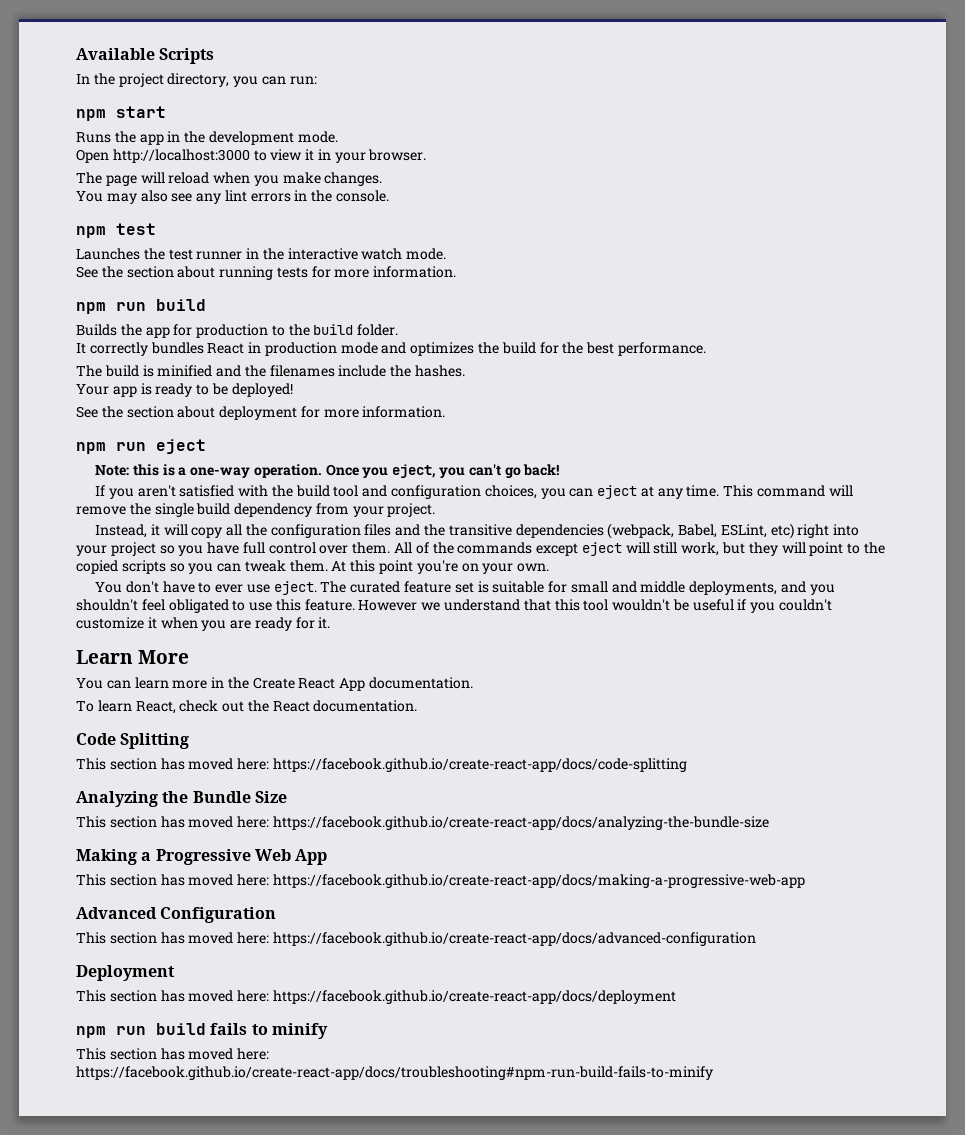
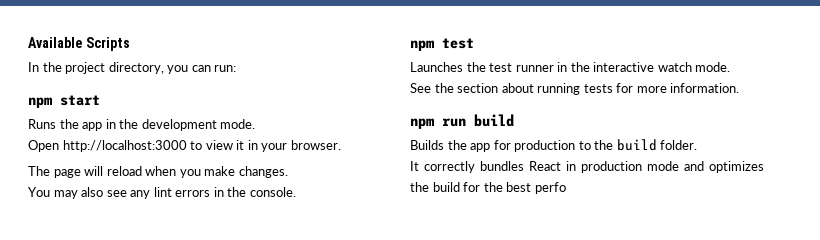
[617,342,706,356] [76,365,466,377] [76,383,293,397] [76,406,446,420] [76,439,206,454] [94,464,560,478] [94,485,853,499] [76,503,436,517] [94,523,860,539] [76,542,885,556] [76,560,550,574] [94,581,835,595] [76,599,833,613] [76,617,331,631] [76,650,190,664] [76,677,474,691] [76,700,418,714] [76,733,190,749] [76,758,687,772] [76,791,287,807] [76,816,769,830] [76,849,328,865] [76,874,805,888] [76,907,277,923] [76,932,756,946] [76,965,175,981] [76,990,676,1004] [76,1023,328,1039] [76,1048,270,1060] [76,1066,713,1080] performance. // The build is minified and the filenames include the hashes. // Your app is ready to be deployed! // See the section about deployment for more information. // npm run eject // Note: this is a one-way operation. Once you eject, you can't go back! // If you aren't satisfied with the build tool and configuration choices, you can eject at any time. This command will remove the single build dependency from your project. // Instead, it will copy all the configuration files and the transitive dependencies (webpack, Babel, ESLint, etc) right into your project so you have full control over them. All of the commands except eject will still work, but they will point to the copied scripts so you can tweak them. At this point you're on your own. // You don't have to ever use eject. The curated feature set is suitable for small and middle deployments, and you shouldn't feel obligated to use this feature. However we understand that this tool wouldn't be useful if you couldn't customize it when you are ready for it. // Learn More // You can learn more in the Create React App documentation. // To learn React, check out the React documentation. // Code Splitting // This section has moved here: https://facebook.github.io/create-react-app/docs/code-splitting // Analyzing the Bundle Size // This section has moved here: https://facebook.github.io/create-react-app/docs/analyzing-the-bundle-size // Making a Progressive Web App // This section has moved here: https://facebook.github.io/create-react-app/docs/making-a-progressive-web-app // Advanced Configuration // This section has moved here: https://facebook.github.io/create-react-app/docs/advanced-configuration // Deployment // This section has moved here: https://facebook.github.io/create-react-app/docs/deployment // npm run build fails to minify // This section has moved here: https://facebook.github.io/create-react-app/docs/troubleshooting#npm-run-build-fails-to-minify -> [534,182,566,194] perfo

